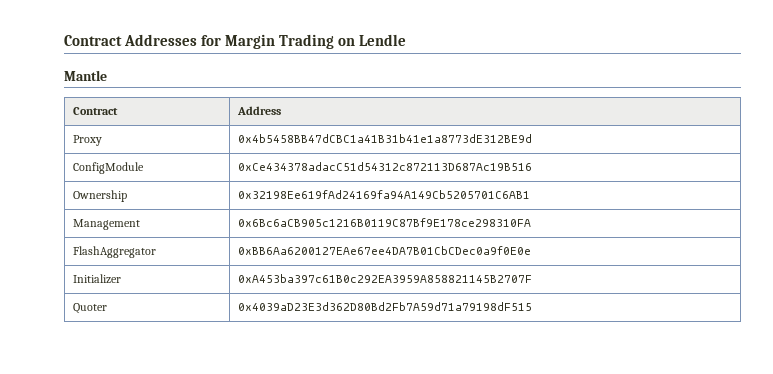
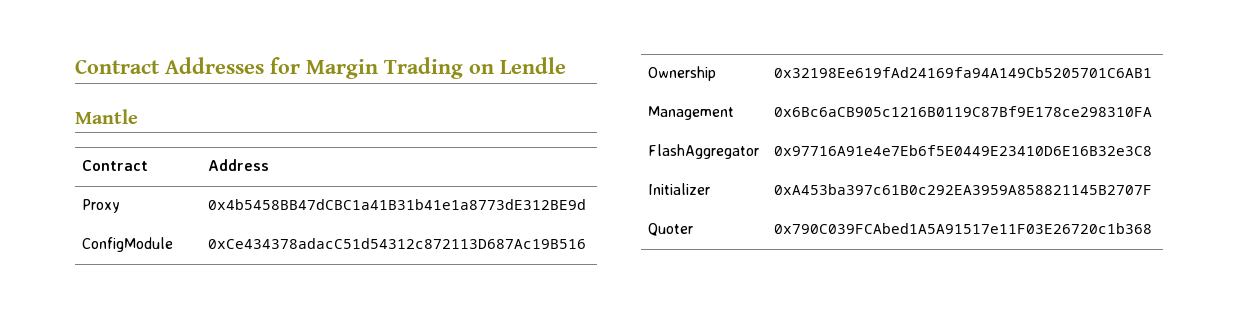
[237,246,531,255] 0xBB6Aa6200127EAe67ee4DA7B01CbCDec0a9f0E0e -> [773,145,1152,156] 0x97716A91e4e7Eb6f5E0449E23410D6E16B32e3C8
[237,302,532,311] 0x4039aD23E3d362D80Bd2Fb7A59d71a79198dF515 -> [773,223,1152,234] 0x790C039FCAbed1A5A91517e11F03E26720c1b368

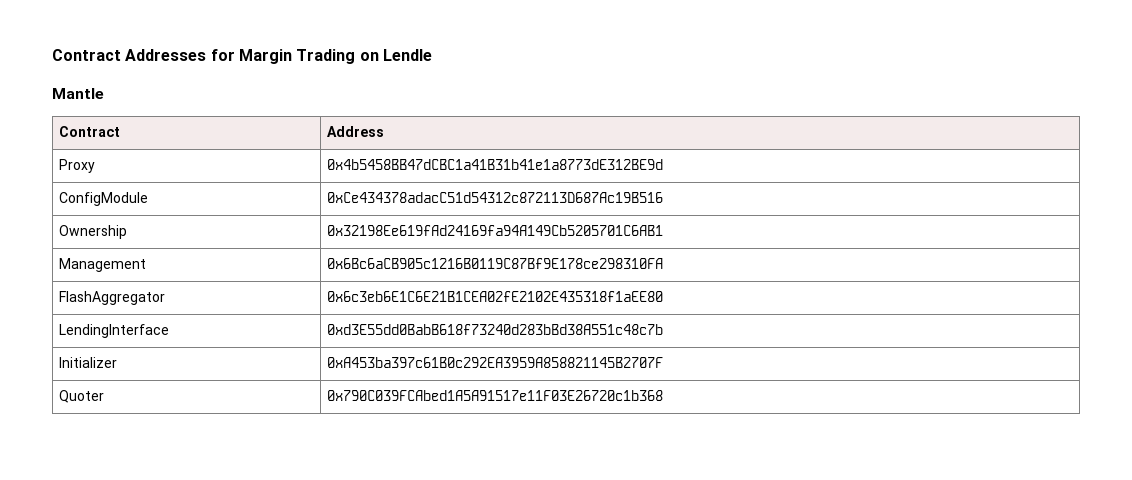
[773,145,1152,156] 0x97716A91e4e7Eb6f5E0449E23410D6E16B32e3C8 -> [326,291,663,302] [58,324,169,338] [326,324,663,335] 0x6c3eb6E1C6E21B1CEA02fE2102E435318f1aEE80 // LendingInterface | 0xd3E55dd0BabB618f73240d283bBd38A551c48c7b

